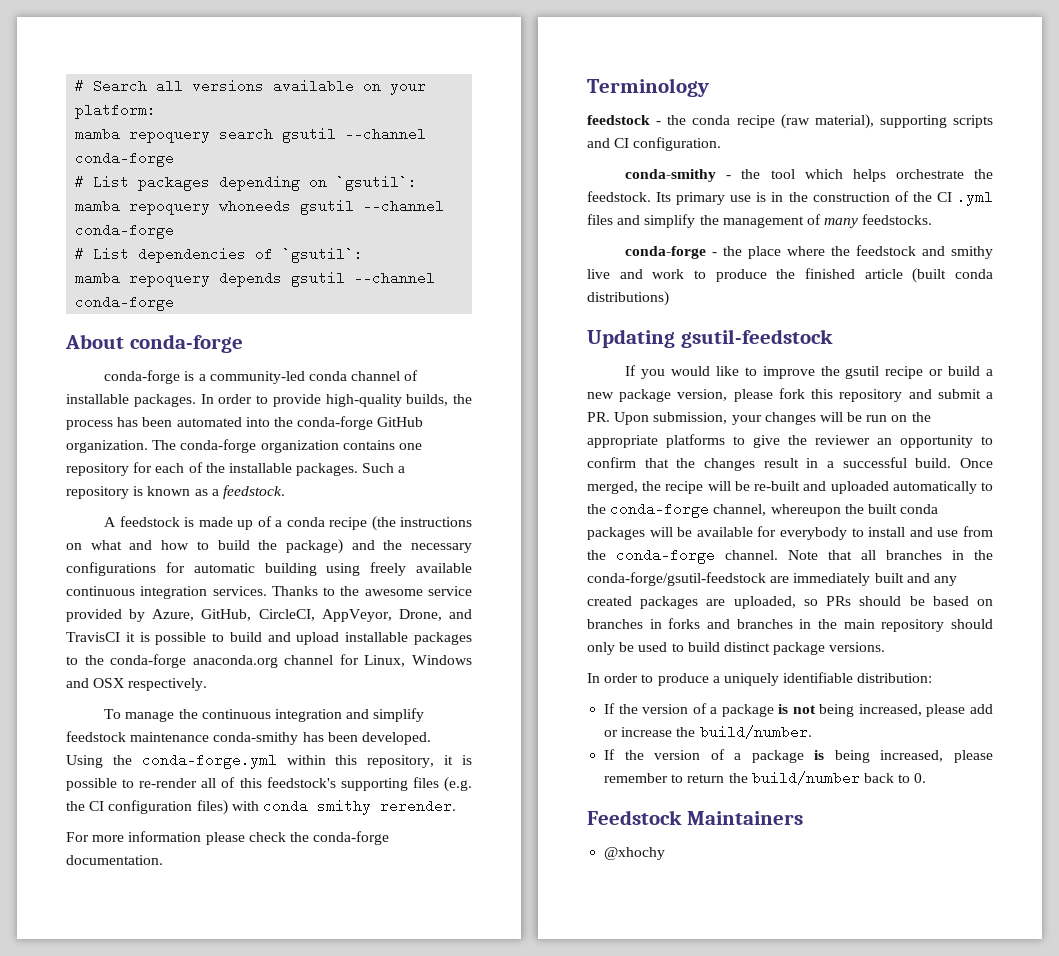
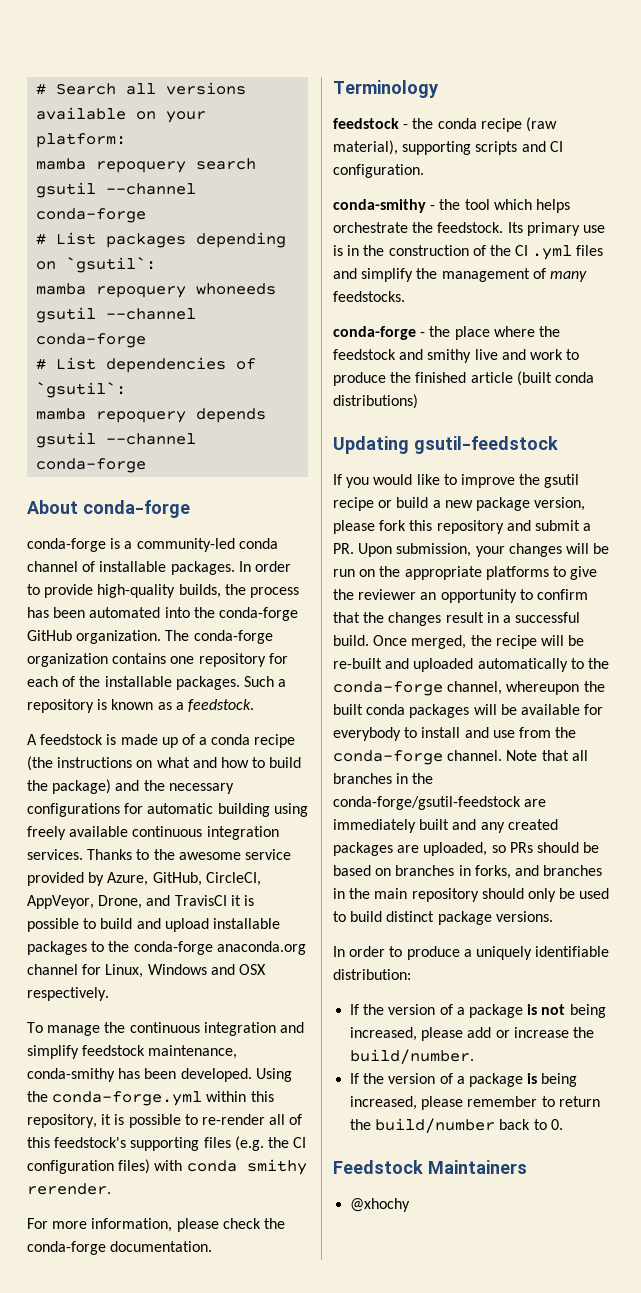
[130,732,210,742] maintenance -> [148,1045,238,1059] maintenance,
[128,831,202,842] information -> [91,1218,173,1232] information,
[668,618,701,629] forks -> [474,865,511,879] forks,

